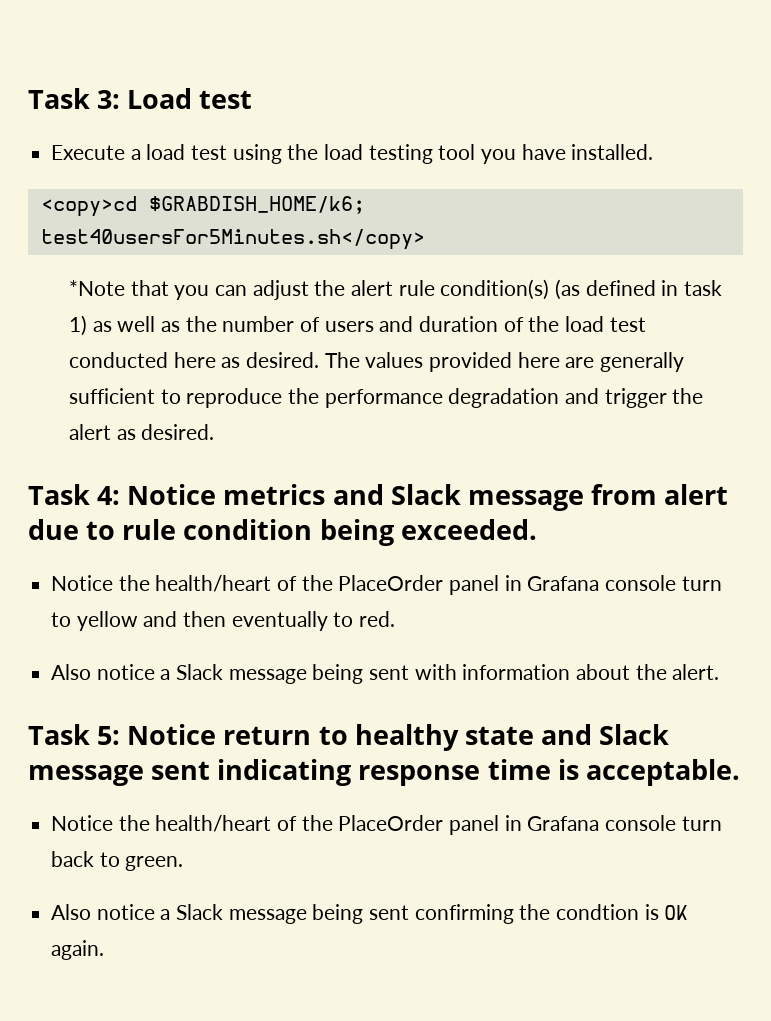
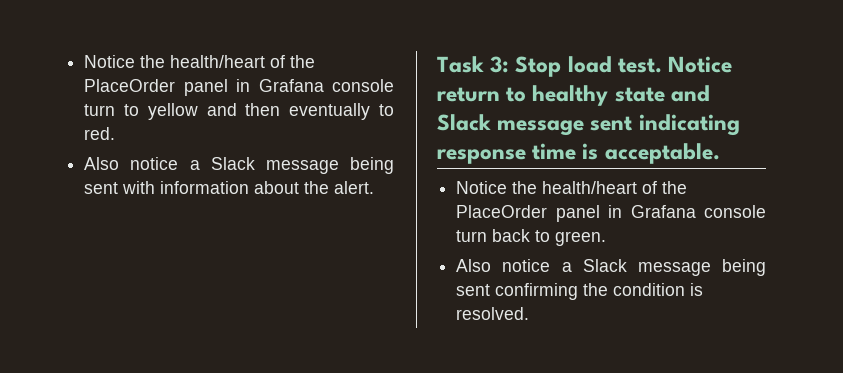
[28,88,253,109] [51,144,654,164] [40,196,365,217] [40,229,425,250] [69,279,723,300] [69,315,646,336] [69,352,685,372] [69,388,704,408] [69,424,215,440] [28,484,729,511] [28,519,537,546] Task 3: Load test // Execute a load test using the load testing tool you have installed. // <copy>cd $GRABDISH_HOME/k6; test40usersFor5Minutes.sh</copy> // *Note that you can adjust the alert rule condition(s) (as defined in task 1) as well as the number of users and duration of the load test conducted here as desired. The values provided here are generally sufficient to reproduce the performance degradation and trigger the alert as desired. // Task 4: Notice metrics and Slack message from alert due to rule condition being exceeded. // -> (84, 61) none
[97,726,121,745] 5: -> [490,56,662,77] 3: Stop load test.
[556,904,689,920] [51,940,105,960] condtion is OK again. -> [613,283,704,296] [456,307,530,320] condition is resolved.

